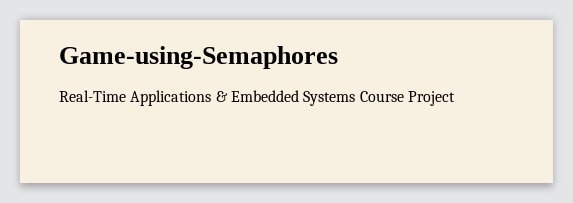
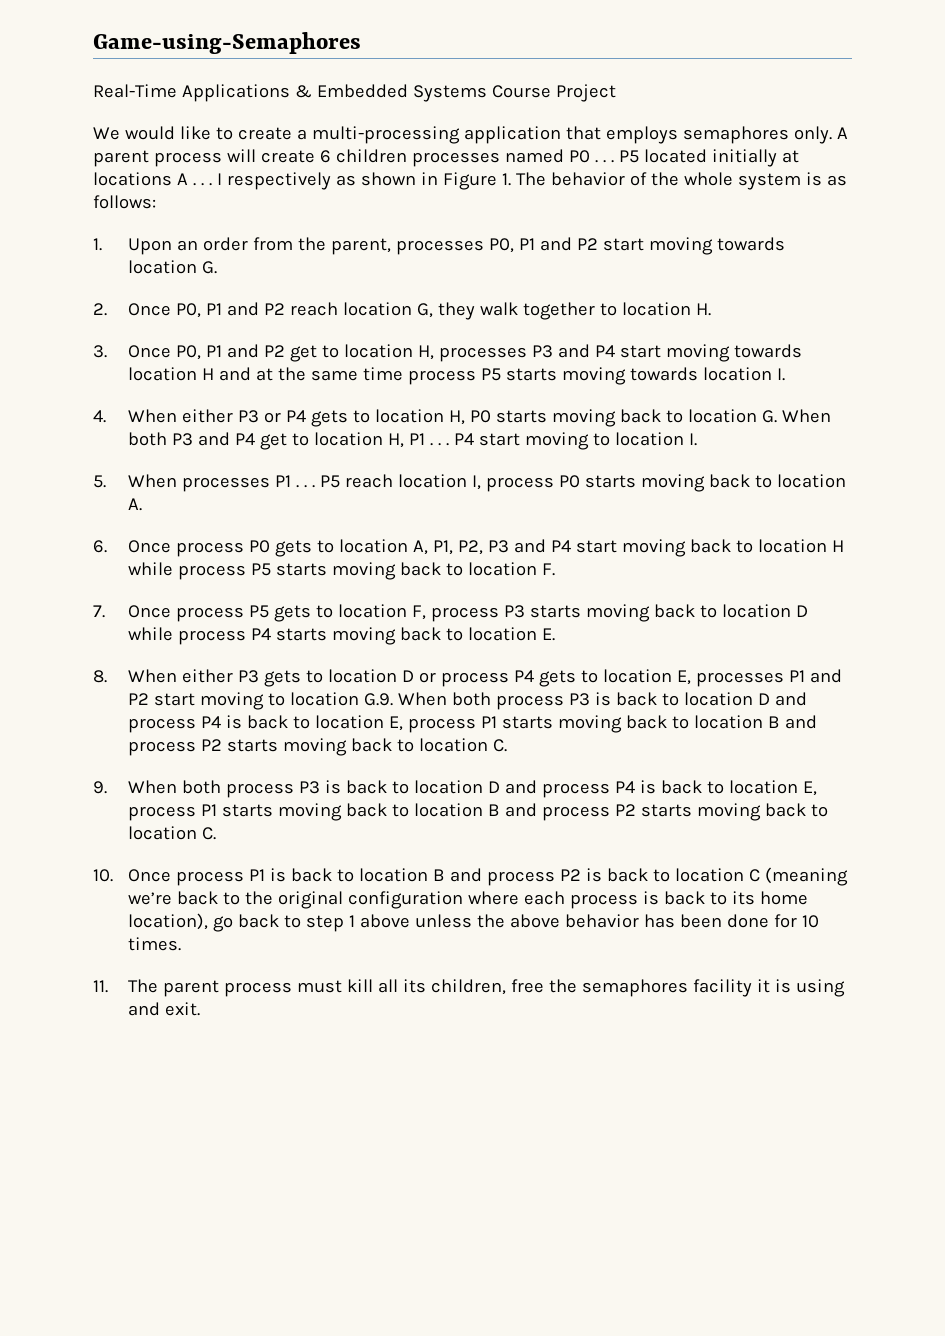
(455, 98) none -> [93,126,848,144] [93,149,799,167] [93,172,847,190] [93,195,156,209] [93,237,786,255] [128,260,218,274] [93,302,712,320] [93,344,803,362] [128,367,786,385] [93,409,832,427] [128,432,698,450] [93,474,847,492] [128,498,143,511] [93,539,845,557] [128,562,556,580] [93,604,809,622] [128,627,556,645] [93,669,843,687] [128,692,808,710] [128,715,818,733] [128,738,508,756] [93,780,818,798] [128,803,829,821] [128,826,217,840] [93,867,849,886] [128,891,809,909] [128,913,820,932] [128,937,182,951] [93,979,846,997] [128,1002,201,1016] // We would like to create a multi-processing application that employs semaphores only. A parent process will create 6 children processes named P0 . . . P5 located initially at locations A . . . I respectively as shown in Figure 1. The behavior of the whole system is as follows: // 1. Upon an order from the parent, processes P0, P1 and P2 start moving towards location G. // 2. Once P0, P1 and P2 reach location G, they walk together to location H. // 3. Once P0, P1 and P2 get to location H, processes P3 and P4 start moving towards location H and at the same time process P5 starts moving towards location I. // 4. When either P3 or P4 gets to location H, P0 starts moving back to location G. When both P3 and P4 get to location H, P1 . . . P4 start moving to location I. // 5. When processes P1 . . . P5 reach location I, process P0 starts moving back to location A. // 6. Once process P0 gets to location A, P1, P2, P3 and P4 start moving back to location H while process P5 starts moving back to location F. // 7. Once process P5 gets to location F, process P3 starts moving back to location D while process P4 starts moving back to location E. // 8. When either P3 gets to location D or process P4 gets to location E, processes P1 and P2 start moving to location G.9. When both process P3 is back to location D and process P4 is back to location E, process P1 starts moving back to location B and process P2 starts moving back to location C. // 9. When both process P3 is back to location D and process P4 is back to location E, process P1 starts moving back to location B and process P2 starts moving back to location C. // 10. Once process P1 is back to location B and process P2 is back to location C (meaning we’re back to the original configuration where each process is back to its home location), go back to step 1 above unless the above behavior has been done for 10 times. // 11. The parent process must kill all its children, free the semaphores facility it is using and exit.

